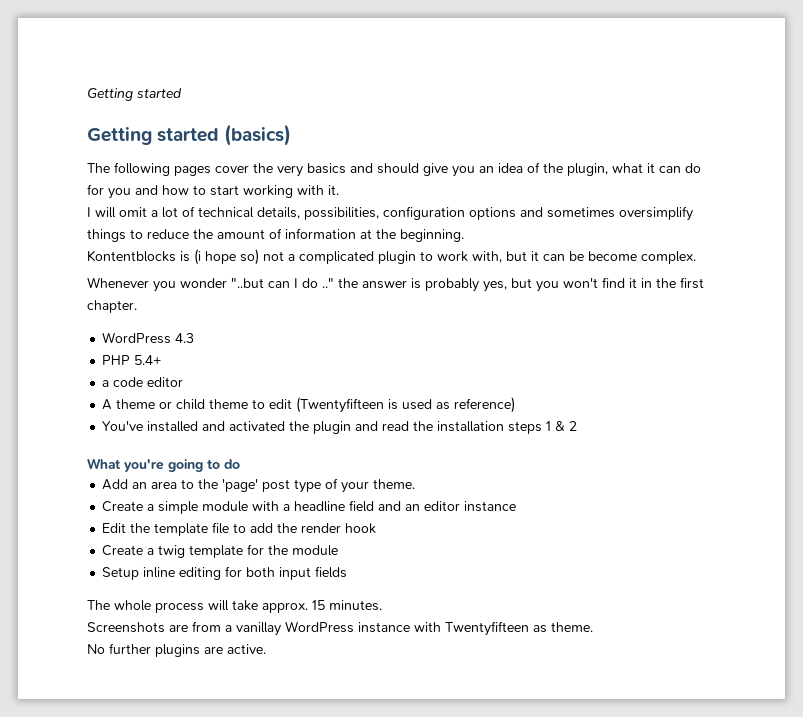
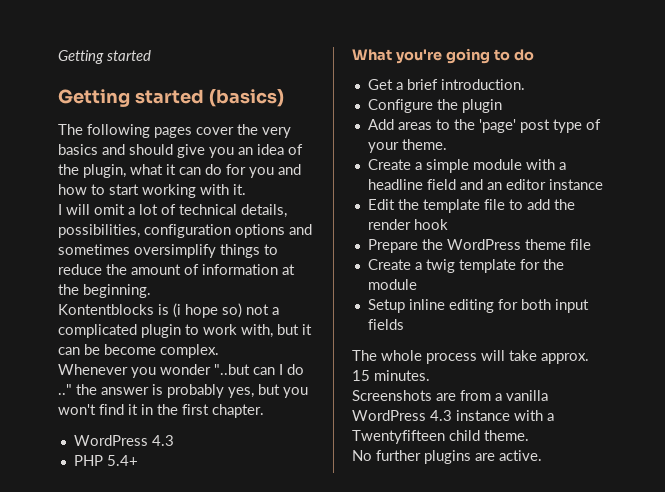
[102,377,184,387] [102,397,516,413] [102,421,578,434] // a code editor // A theme or child theme to edit (Twentyfifteen is used as reference) // You've installed and activated the plugin and read the installation steps 1 & 2 -> (138, 460) none
(240, 464) none -> [367,79,525,90] [367,99,502,113] // Get a brief introduction. // Configure the plugin
[132,481,178,489] an area -> [397,122,432,130] areas
(377, 528) none -> [367,239,591,253] // Prepare the WordPress theme file
[236,621,547,636] vanillay WordPress instance with Twentyfifteen as -> [506,390,548,401] [352,410,554,421] [352,430,480,444] vanilla WordPress 4.3 instance with a Twentyfifteen child

